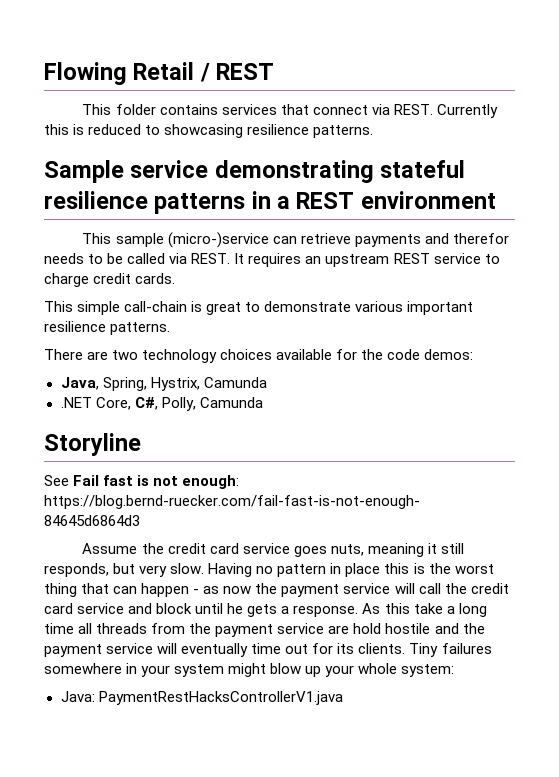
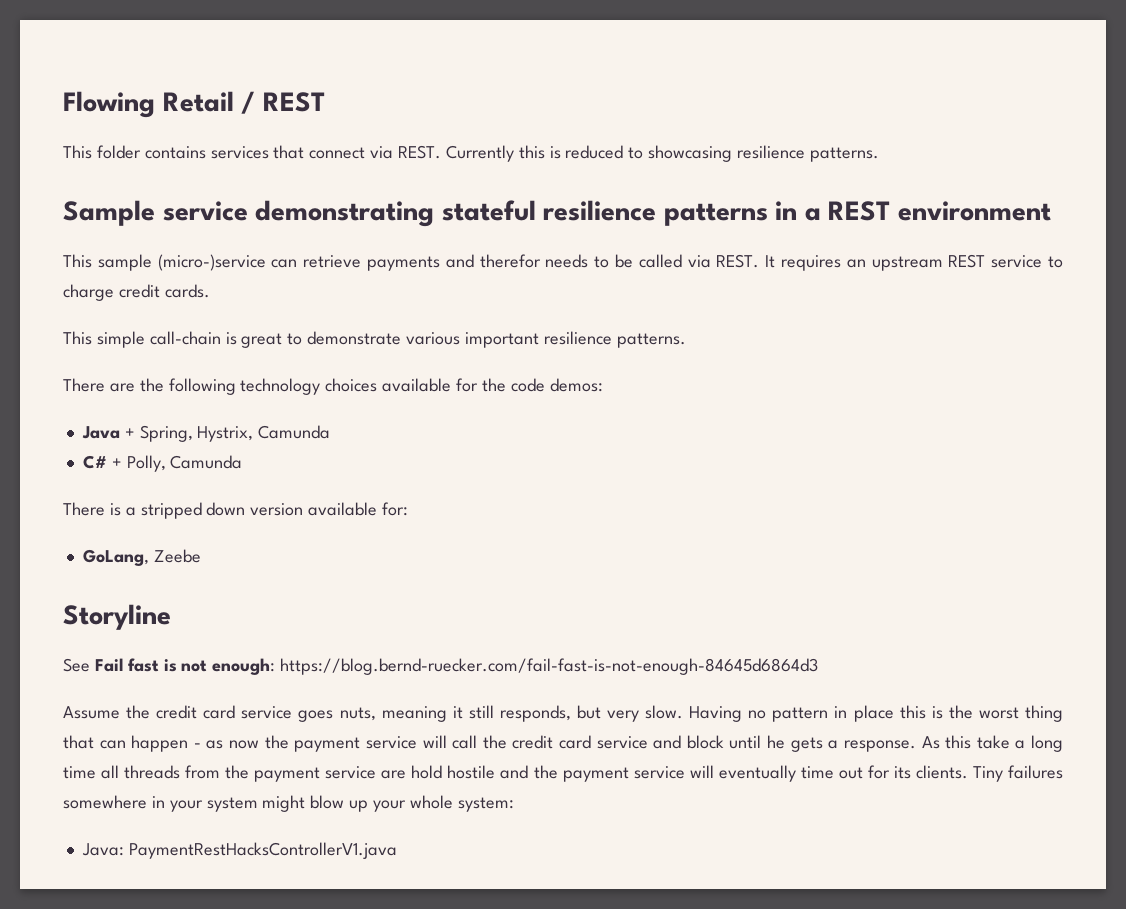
[112,350,139,360] two -> [139,378,236,395] the following
[60,377,99,390] Java, -> [81,426,135,439] Java +
[60,397,158,410] .NET Core, C#, -> [82,455,122,469] C# +
(263, 402) none -> [63,502,409,519] [82,549,201,566] // There is a stripped down version available for: // GoLang, Zeebe

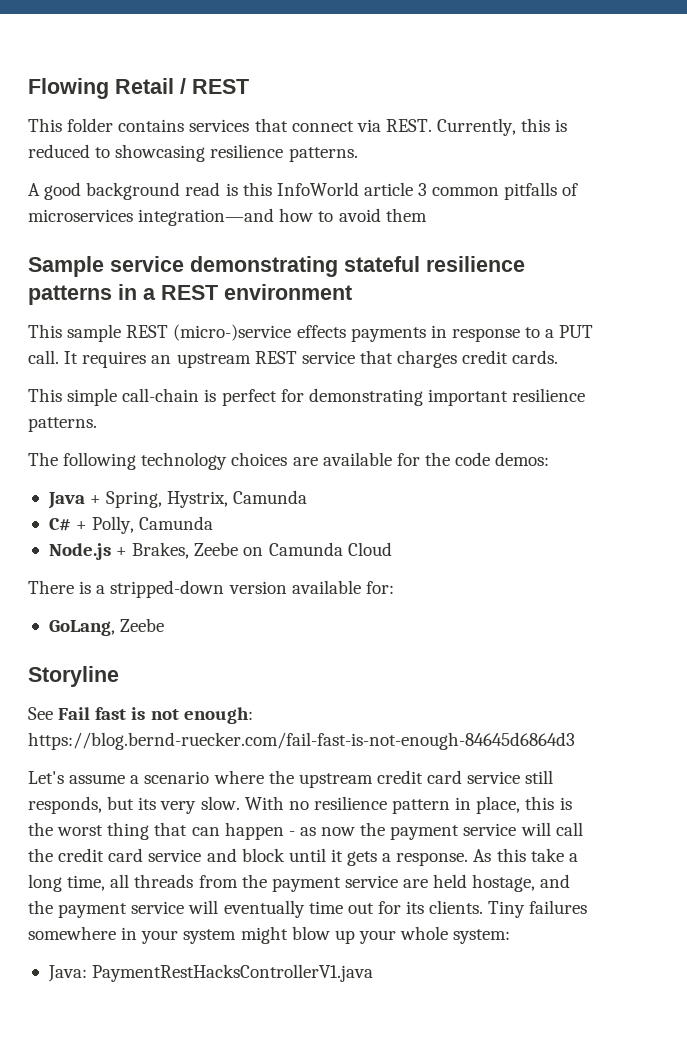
[445,145,514,162] Currently -> [437,118,517,136] Currently,
(879, 154) none -> [28,182,579,200] [28,208,427,226] // A good background read is this InfoWorld article 3 common pitfalls of microservices integration—and how to avoid them
[157,254,760,271] (micro-)service can retrieve payments and therefor needs to be called via REST. -> [126,324,594,342] [28,350,59,364] REST (micro-)service effects payments in response to a PUT call.
[1047,256,1063,268] [63,284,114,301] to charge -> [359,350,458,368] that charges
[241,331,461,348] great to demonstrate various -> [221,388,423,406] perfect for demonstrating
[63,378,164,392] There are the -> [28,452,58,466] The
(378, 385) none -> [292,457,318,466] are
(243, 462) none -> [48,542,392,560] // Node.js + Brakes, Zeebe on Camunda Cloud
[140,502,246,519] stripped down -> [110,580,225,598] stripped-down
[63,705,463,722] Assume the credit card service goes nuts, meaning it -> [28,770,521,788] Let's assume a scenario where the upstream credit card service
(601, 712) none -> [138,797,157,810] its
[689,706,767,722] Having no -> [244,796,387,810] With no resilience
[853,705,894,722] place -> [476,796,521,814] place,
[767,735,786,749] he -> [330,849,343,862] it
[63,766,96,779] time -> [67,875,106,891] time,
[411,765,496,779] hold hostile -> [433,874,536,892] held hostage,

